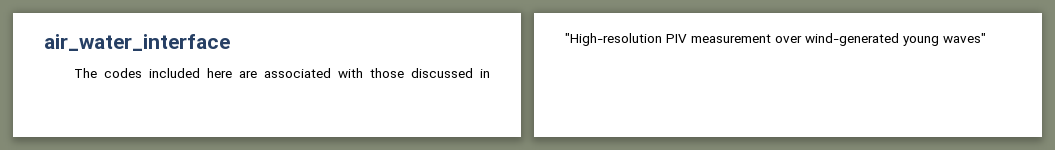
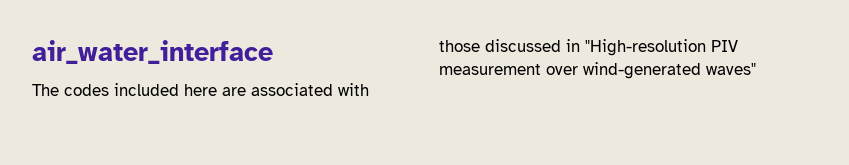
[903,36,939,46] young -> (701, 70) none

